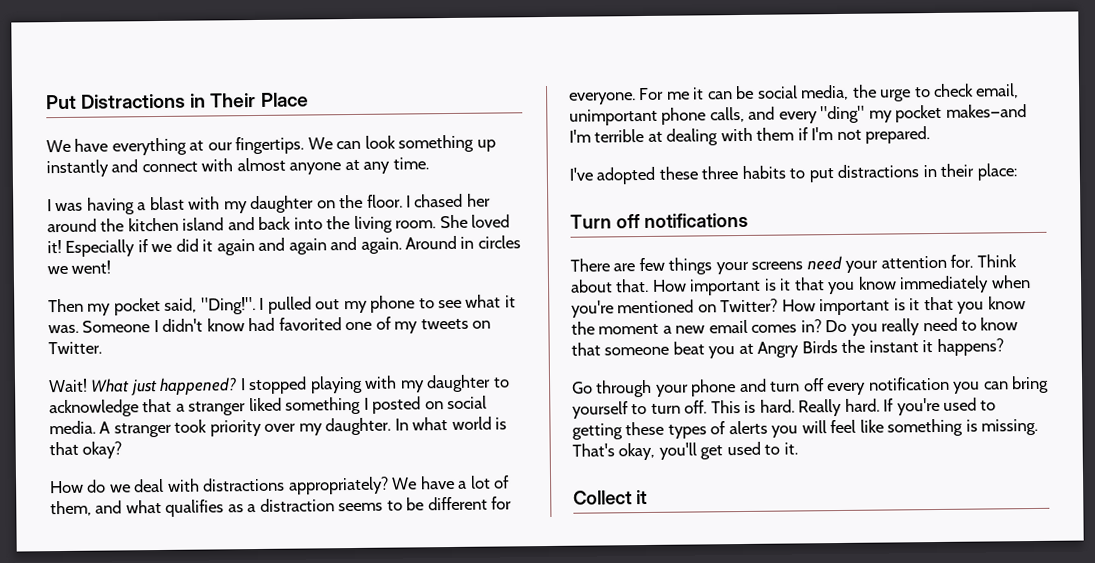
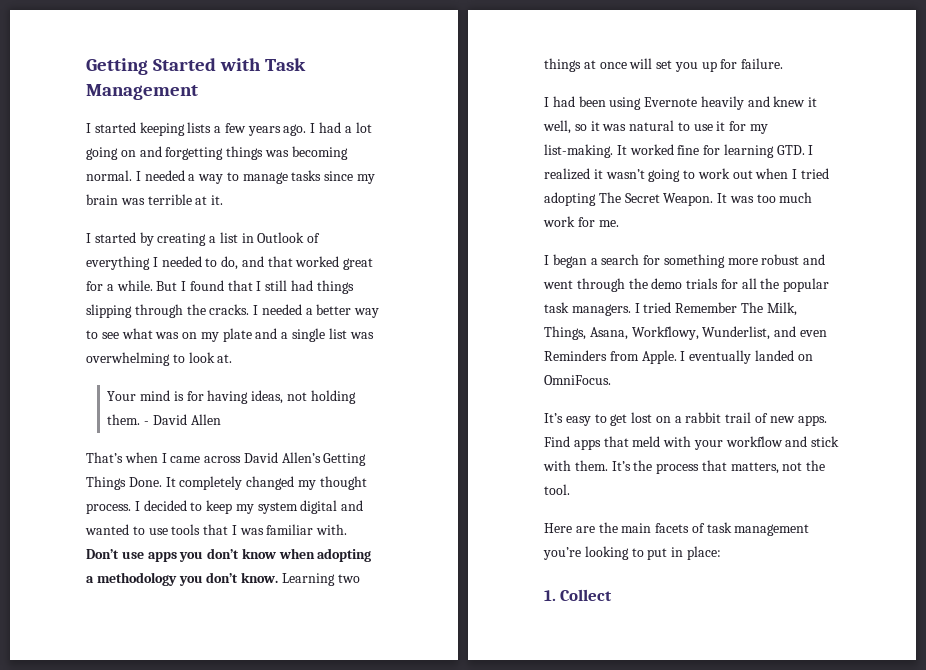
[46,92,309,110] [46,134,496,156] [46,157,429,178] [47,193,491,215] [47,214,511,233] [47,235,521,257] [47,260,112,275] [48,294,516,316] [48,316,492,334] [48,341,102,355] [48,374,510,396] [49,395,488,418] [49,416,508,438] [49,441,123,459] [50,475,510,495] [50,496,513,517] [569,83,1020,105] [569,104,1027,126] [569,126,931,146] [569,163,1017,185] [570,212,748,229] [570,254,1017,275] [570,275,1031,296] [571,296,1026,318] [571,317,1019,336] [571,338,1004,359] [572,375,1050,398] [572,397,997,419] [572,418,1039,440] [572,441,798,461] [573,489,648,505] Put Distractions in Their Place // We have everything at our fingertips. We can look something up instantly and connect with almost anyone at any time. // I was having a blast with my daughter on the floor. I chased her around the kitchen island and back into the living room. She loved it! Especially if we did it again and again and again. Around in circles we went! // Then my pocket said, "Ding!". I pulled out my phone to see what it was. Someone I didn't know had favorited one of my tweets on Twitter. // Wait! What just happened? I stopped playing with my daughter to acknowledge that a stranger liked something I posted on social media. A stranger took priority over my daughter. In what world is that okay? // How do we deal with distractions appropriately? We have a lot of them, and what qualifies as a distraction seems to be different for everyone. For me it can be social media, the urge to check email, unimportant phone calls, and every "ding" my pocket makes—and I'm terrible at dealing with them if I'm not prepared. // I've adopted these three habits to put distractions in their place: // Turn off notifications // There are few things your screens need your attention for. Think about that. How important is it that you know immediately when you're mentioned on Twitter? How important is it that you know the moment a new email comes in? Do you really need to know that someone beat you at Angry Birds the instant it happens? // Go through your phone and turn off every notification you can bring yourself to turn off. This is hard. Really hard. If you're used to getting these types of alerts you will feel like something is missing. That's okay, you'll get used to it. // Collect it -> [86,58,307,75] [86,84,198,100] [86,122,372,136] [86,146,348,160] [86,170,376,184] [86,194,224,205] [86,232,321,246] [86,256,374,270] [86,280,354,294] [86,304,380,318] [86,328,374,342] [86,352,233,366] [107,390,356,404] [107,414,221,425] [86,452,367,466] [86,476,367,490] [86,500,364,514] [85,524,348,535] [86,548,372,562] [86,572,360,586] [544,58,784,72] [544,96,818,110] [543,120,769,134] [544,144,814,158] [544,168,830,182] [544,192,813,206] [543,216,619,227] [544,254,826,268] [543,278,830,292] [544,302,797,316] [544,326,827,340] [544,350,813,364] [544,375,611,385] [544,412,827,426] [544,436,840,450] [543,460,826,474] [544,484,570,495] [544,522,810,536] [543,546,721,560] [544,589,613,601] Getting Started with Task Management // I started keeping lists a few years ago. I had a lot going on and forgetting things was becoming normal. I needed a way to manage tasks since my brain was terrible at it. // I started by creating a list in Outlook of everything I needed to do, and that worked great for a while. But I found that I still had things slipping through the cracks. I needed a better way to see what was on my plate and a single list was overwhelming to look at. // Your mind is for having ideas, not holding them. - David Allen // That’s when I came across David Allen’s Getting Things Done. It completely changed my thought process. I decided to keep my system digital and wanted to use tools that I was familiar with. Don’t use apps you don’t know when adopting a methodology you don’t know. Learning two things at once will set you up for failure. // I had been using Evernote heavily and knew it well, so it was natural to use it for my list-making. It worked fine for learning GTD. I realized it wasn’t going to work out when I tried adopting The Secret Weapon. It was too much work for me. // I began a search for something more robust and went through the demo trials for all the popular task managers. I tried Remember The Milk, Things, Asana, Workflowy, Wunderlist, and even Reminders from Apple. I eventually landed on OmniFocus. // It’s easy to get lost on a rabbit trail of new apps. Find apps that meld with your workflow and stick with them. It’s the process that matters, not the tool. // Here are the main facets of task management you’re looking to put in place: // 1. Collect

